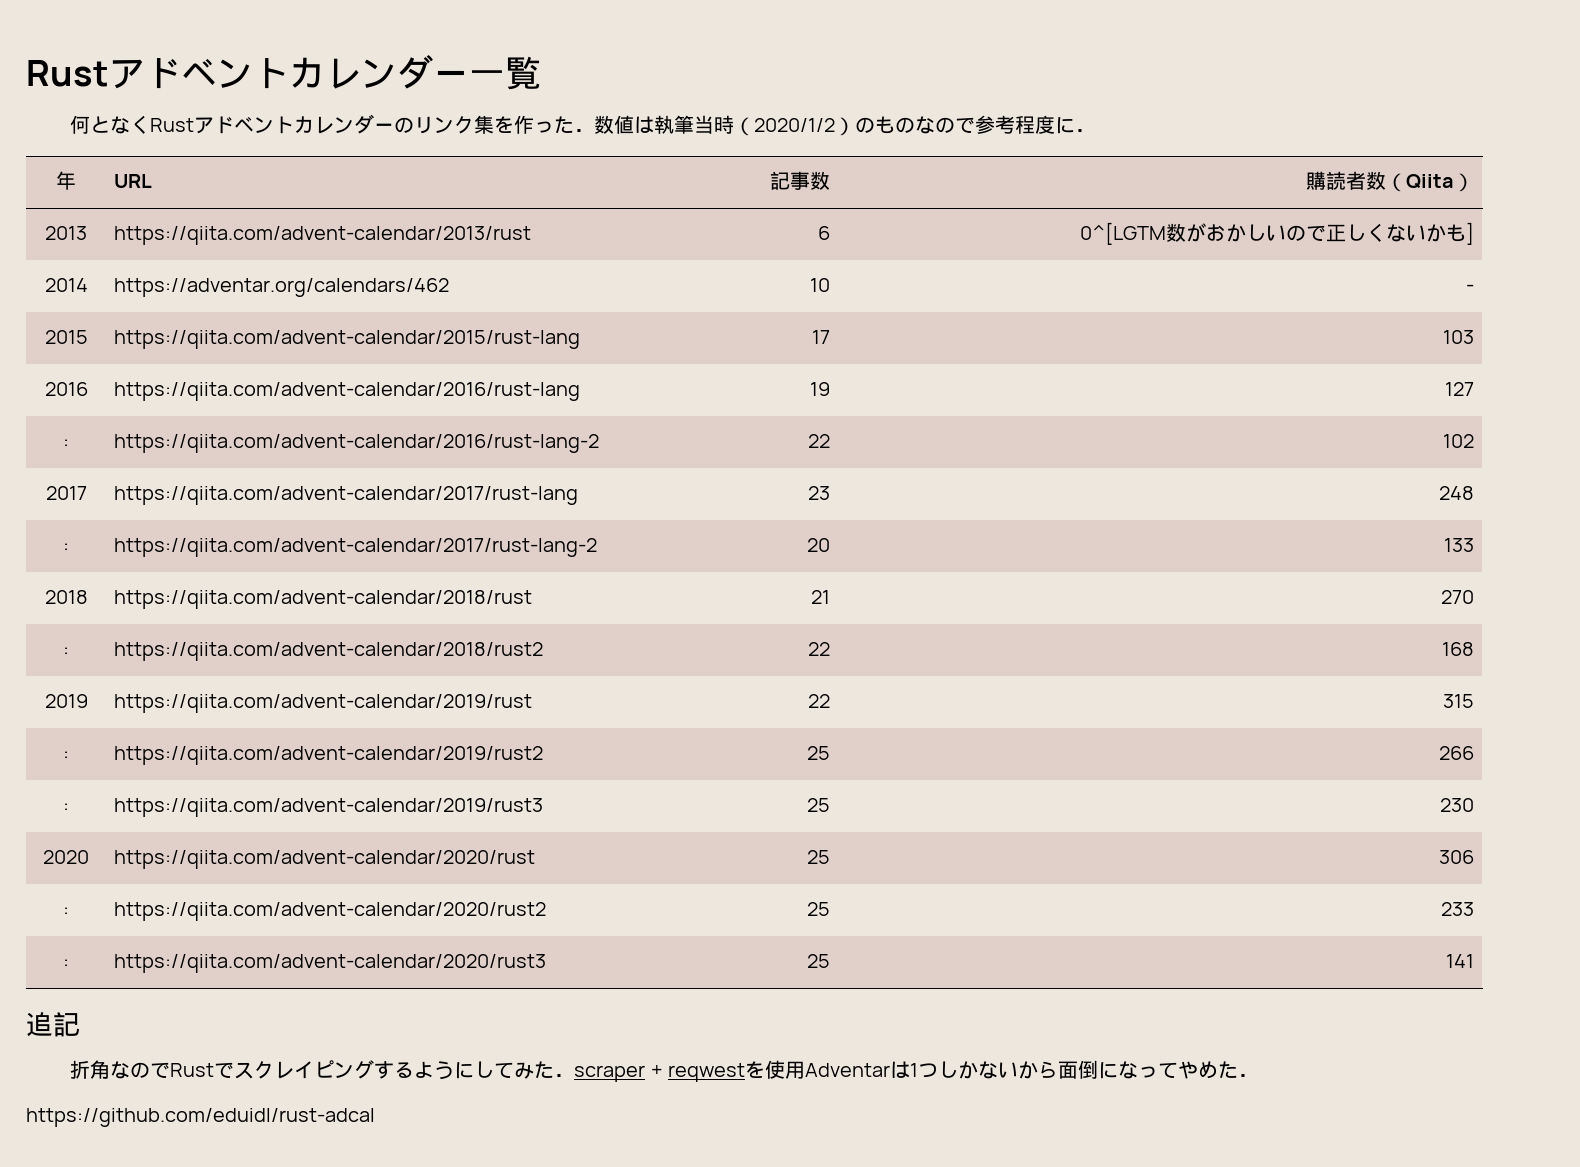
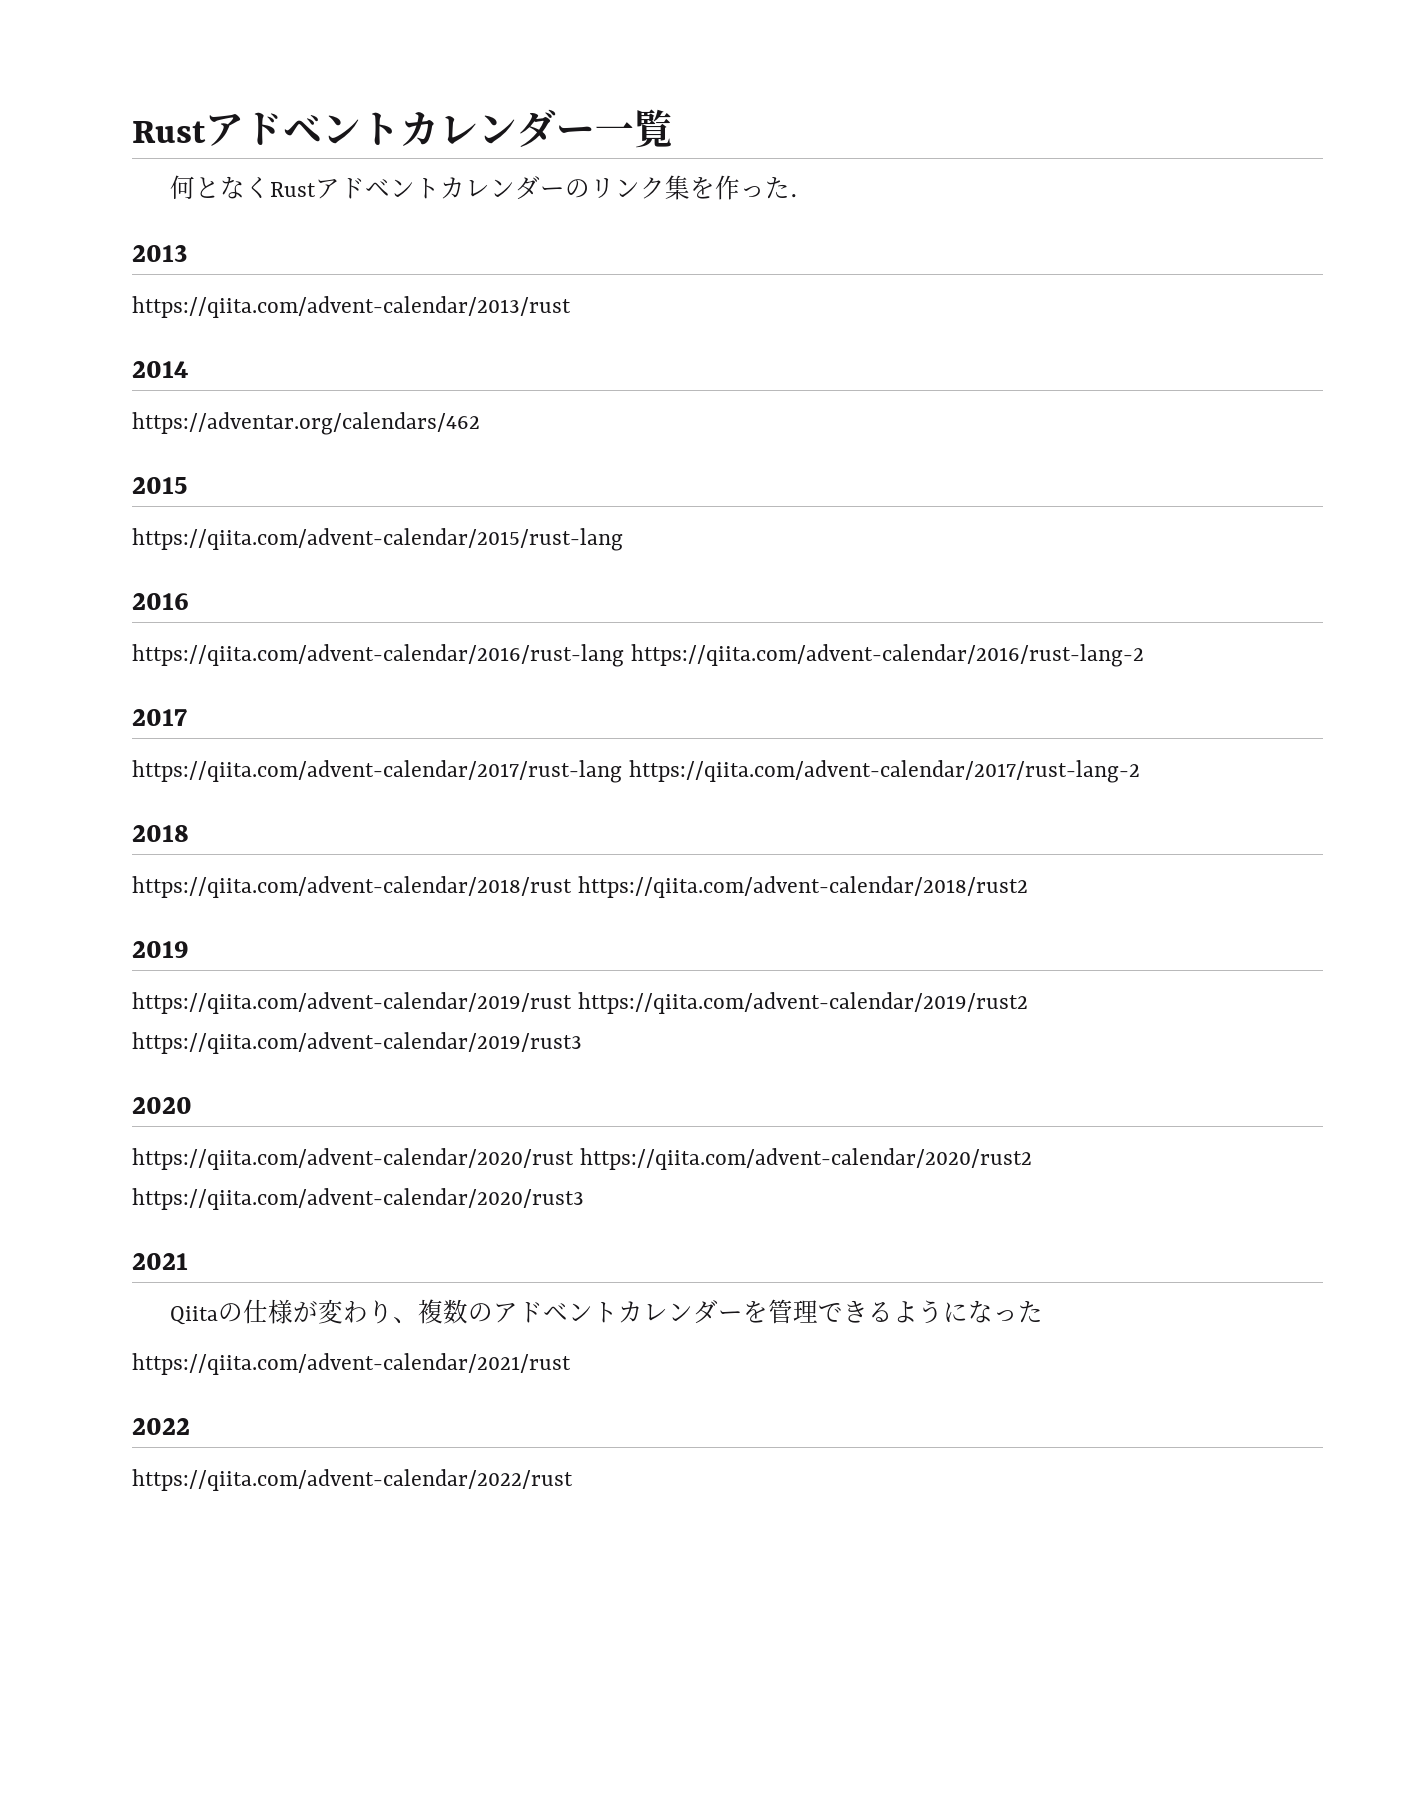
[594,115,1096,136] [56,171,76,190] [114,174,153,188] [769,171,830,190] [1305,171,1474,192] [45,226,87,240] [114,226,532,245] [817,226,830,240] [1079,222,1474,245] [44,278,88,292] [114,278,450,297] [809,278,830,292] [1465,284,1474,292] [44,330,88,344] [114,330,581,349] [811,330,830,344] [1442,330,1474,344] [44,382,88,396] [114,382,581,401] [809,382,830,396] [1444,382,1474,396] [63,439,69,448] [114,434,600,453] [807,434,830,448] [1442,434,1474,448] [45,486,87,500] [114,486,579,505] [807,486,830,500] [1438,486,1474,500] [63,543,69,552] [114,538,598,557] [806,538,830,552] [1443,538,1474,552] [44,590,88,604] [114,590,533,609] [810,590,830,604] [1440,590,1474,604] [63,647,69,656] [114,642,544,661] [807,642,830,656] [1441,642,1474,656] [44,694,88,708] [114,694,533,713] [807,694,830,708] [1442,694,1474,708] [63,751,69,760] [114,746,544,765] [806,746,830,760] [1438,746,1474,760] [63,803,69,812] [114,798,544,817] [806,798,830,812] [1439,798,1474,812] [43,850,89,864] [114,850,536,869] [806,850,830,864] [1438,850,1474,864] [63,907,69,916] [114,902,547,921] [806,902,830,916] [1440,902,1474,916] [63,959,69,968] [114,954,547,973] [806,954,830,968] [1445,954,1474,968] [26,1012,80,1037] [70,1060,1259,1082] [26,1108,375,1127] 数値は執筆当時（2020/1/2）のものなので参考程度に． // 年 | URL | 記事数 | 購読者数（Qiita） // 2013 | https://qiita.com/advent-calendar/2013/rust | 6 | 0^[LGTM数がおかしいので正しくないかも] // 2014 | https://adventar.org/calendars/462 | 10 | - // 2015 | https://qiita.com/advent-calendar/2015/rust-lang | 17 | 103 // 2016 | https://qiita.com/advent-calendar/2016/rust-lang | 19 | 127 // : | https://qiita.com/advent-calendar/2016/rust-lang-2 | 22 | 102 // 2017 | https://qiita.com/advent-calendar/2017/rust-lang | 23 | 248 // : | https://qiita.com/advent-calendar/2017/rust-lang-2 | 20 | 133 // 2018 | https://qiita.com/advent-calendar/2018/rust | 21 | 270 // : | https://qiita.com/advent-calendar/2018/rust2 | 22 | 168 // 2019 | https://qiita.com/advent-calendar/2019/rust | 22 | 315 // : | https://qiita.com/advent-calendar/2019/rust2 | 25 | 266 // : | https://qiita.com/advent-calendar/2019/rust3 | 25 | 230 // 2020 | https://qiita.com/advent-calendar/2020/rust | 25 | 306 // : | https://qiita.com/advent-calendar/2020/rust2 | 25 | 233 // : | https://qiita.com/advent-calendar/2020/rust3 | 25 | 141 // 追記 // 折角なのでRustでスクレイピングするようにしてみた．scraper + reqwestを使用Adventarは1つしかないから面倒になってやめた． // https://github.com/eduidl/rust-adcal -> [132,245,187,262] [132,296,571,318] [132,361,188,378] [132,412,480,435] [132,477,187,494] [132,528,623,551] [132,593,189,610] [132,644,1144,667] [132,709,187,726] [132,760,1140,783] [132,825,189,842] [132,876,1028,898] [132,941,189,958] [132,992,1028,1014] [132,1032,582,1054] [132,1097,192,1114] [132,1148,1032,1170] [132,1188,584,1210] [132,1253,188,1270] [170,1299,1044,1325] [132,1353,571,1375] [132,1418,190,1435] [132,1469,573,1491] // 2013 // https://qiita.com/advent-calendar/2013/rust // 2014 // https://adventar.org/calendars/462 // 2015 // https://qiita.com/advent-calendar/2015/rust-lang // 2016 // https://qiita.com/advent-calendar/2016/rust-lang https://qiita.com/advent-calendar/2016/rust-lang-2 // 2017 // https://qiita.com/advent-calendar/2017/rust-lang https://qiita.com/advent-calendar/2017/rust-lang-2 // 2018 // https://qiita.com/advent-calendar/2018/rust https://qiita.com/advent-calendar/2018/rust2 // 2019 // https://qiita.com/advent-calendar/2019/rust https://qiita.com/advent-calendar/2019/rust2 https://qiita.com/advent-calendar/2019/rust3 // 2020 // https://qiita.com/advent-calendar/2020/rust https://qiita.com/advent-calendar/2020/rust2 https://qiita.com/advent-calendar/2020/rust3 // 2021 // Qiitaの仕様が変わり、複数のアドベントカレンダーを管理できるようになった // https://qiita.com/advent-calendar/2021/rust // 2022 // https://qiita.com/advent-calendar/2022/rust

